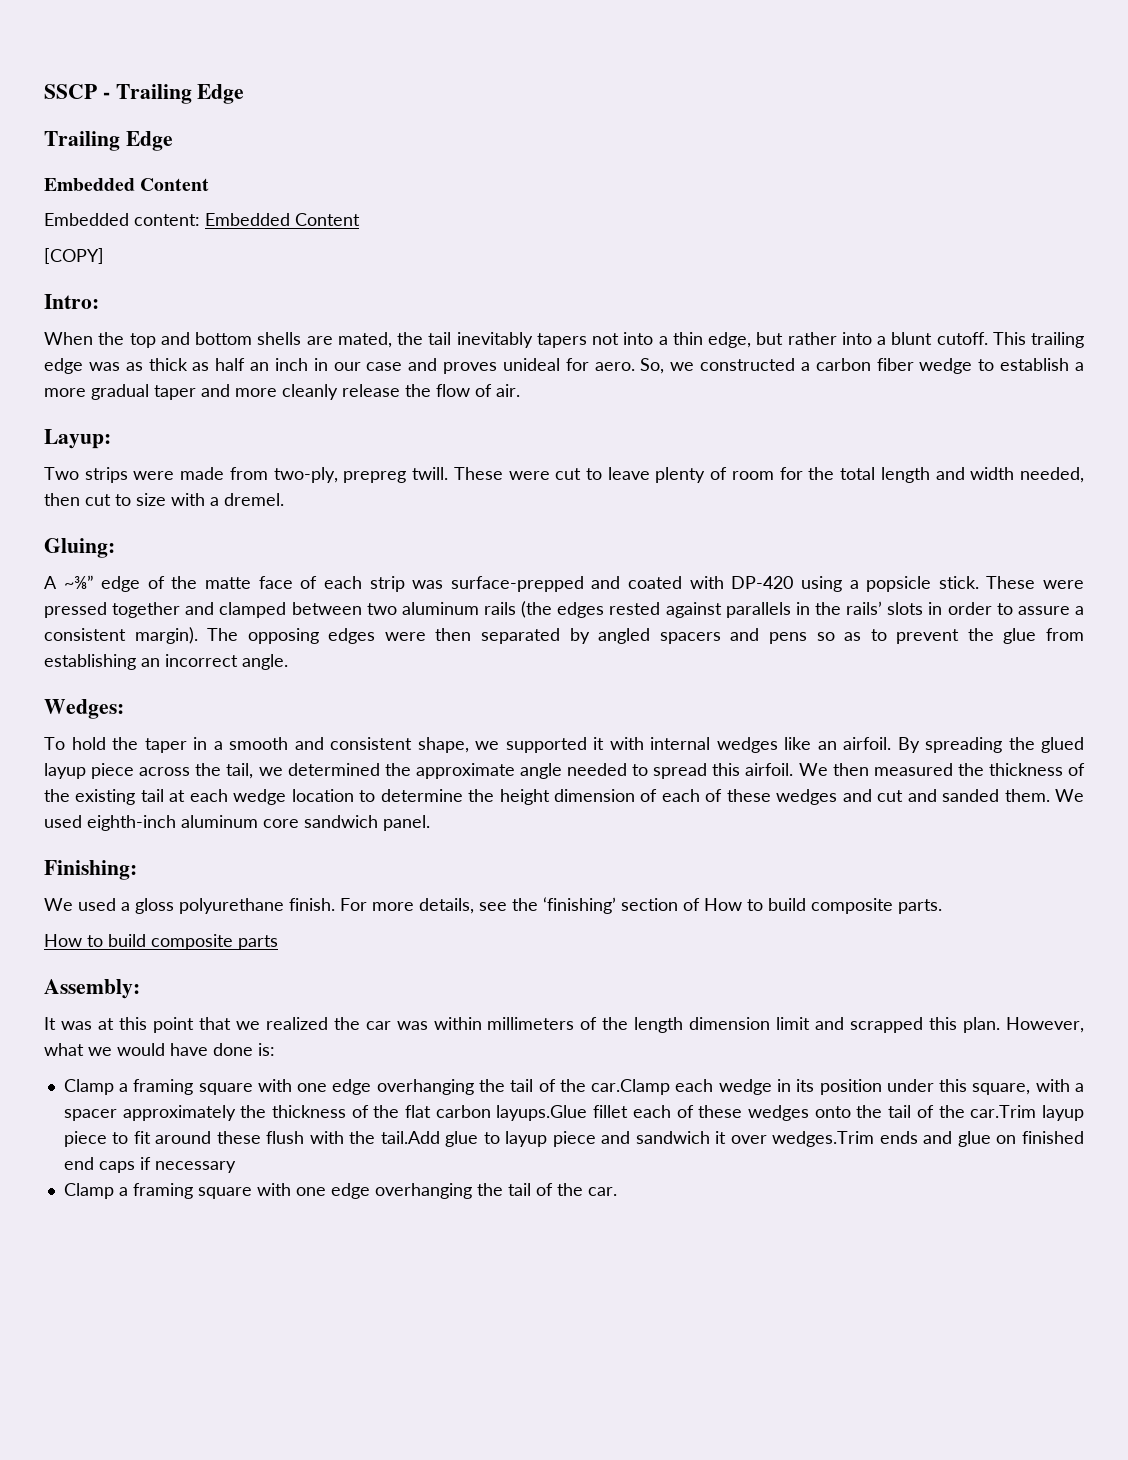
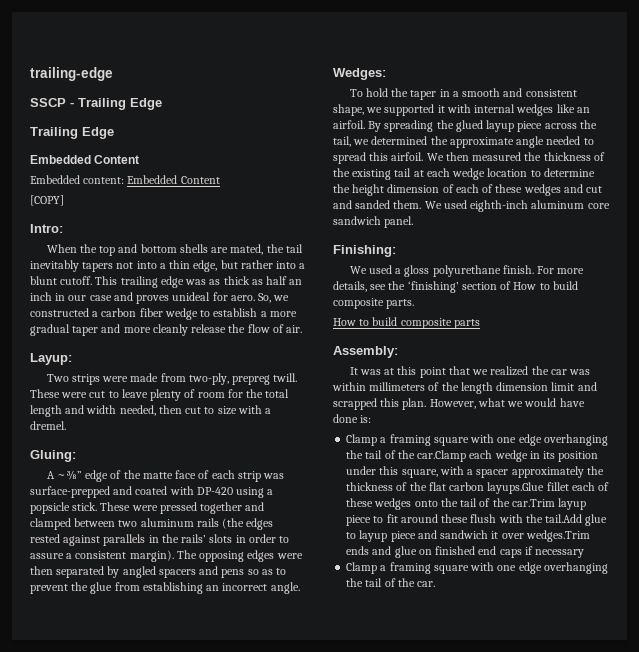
(44, 91) none -> [30,67,113,81] trailing-edge //

